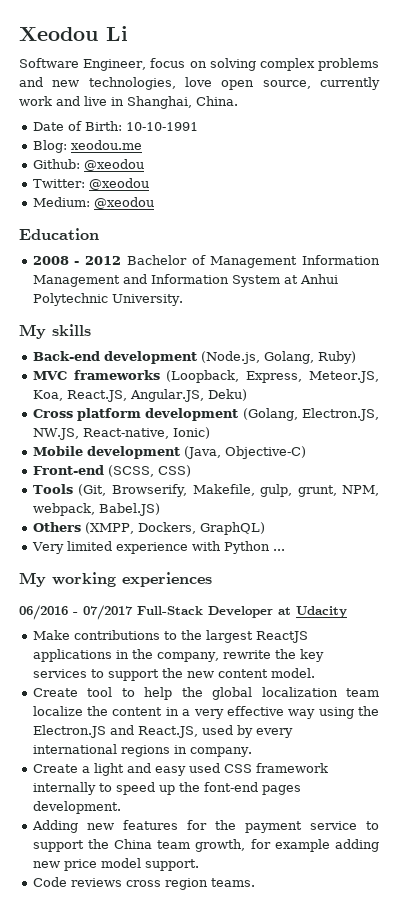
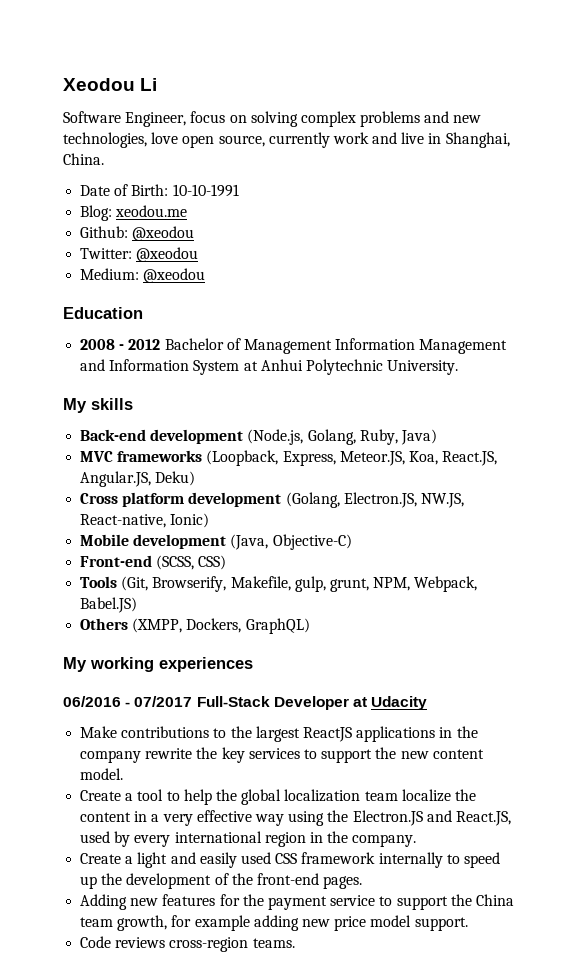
[317,351,356,364] Ruby) -> [359,429,437,445] Ruby, Java)
[32,503,95,516] webpack, -> [414,576,478,592] Webpack,
[31,541,285,554] // Very limited experience with Python ... -> (310, 626) none
[156,652,219,662] company, -> [80,750,142,763] company
(78, 692) none -> [125,793,134,801] a
[120,745,187,757] regions in -> [264,831,349,847] region in the
[154,766,186,776] easy -> [199,852,237,868] easily
[203,782,301,795] [32,801,121,814] font-end pages development. -> [126,873,363,889] development of the front-end pages.
[125,878,208,890] cross region -> [169,937,249,952] cross-region

